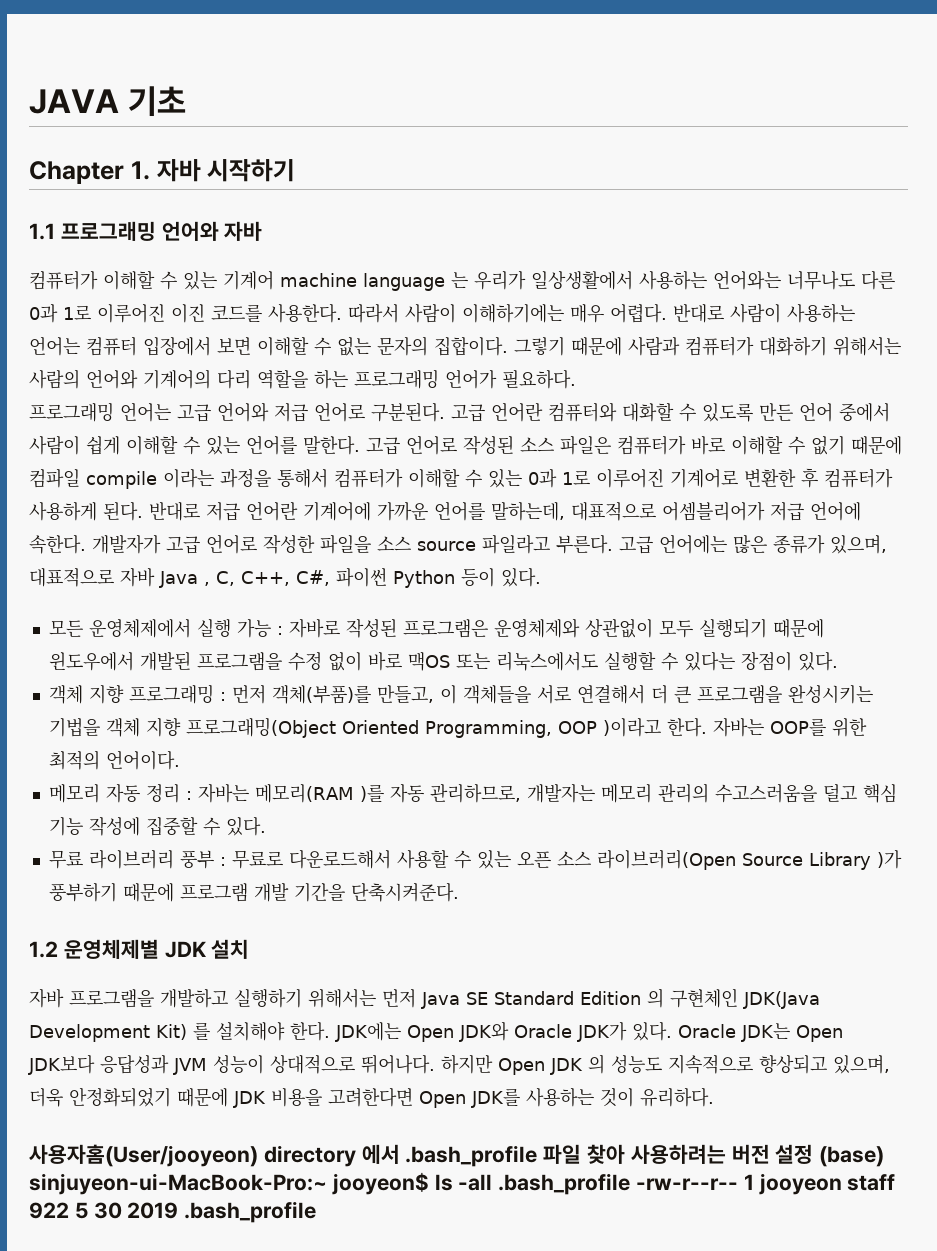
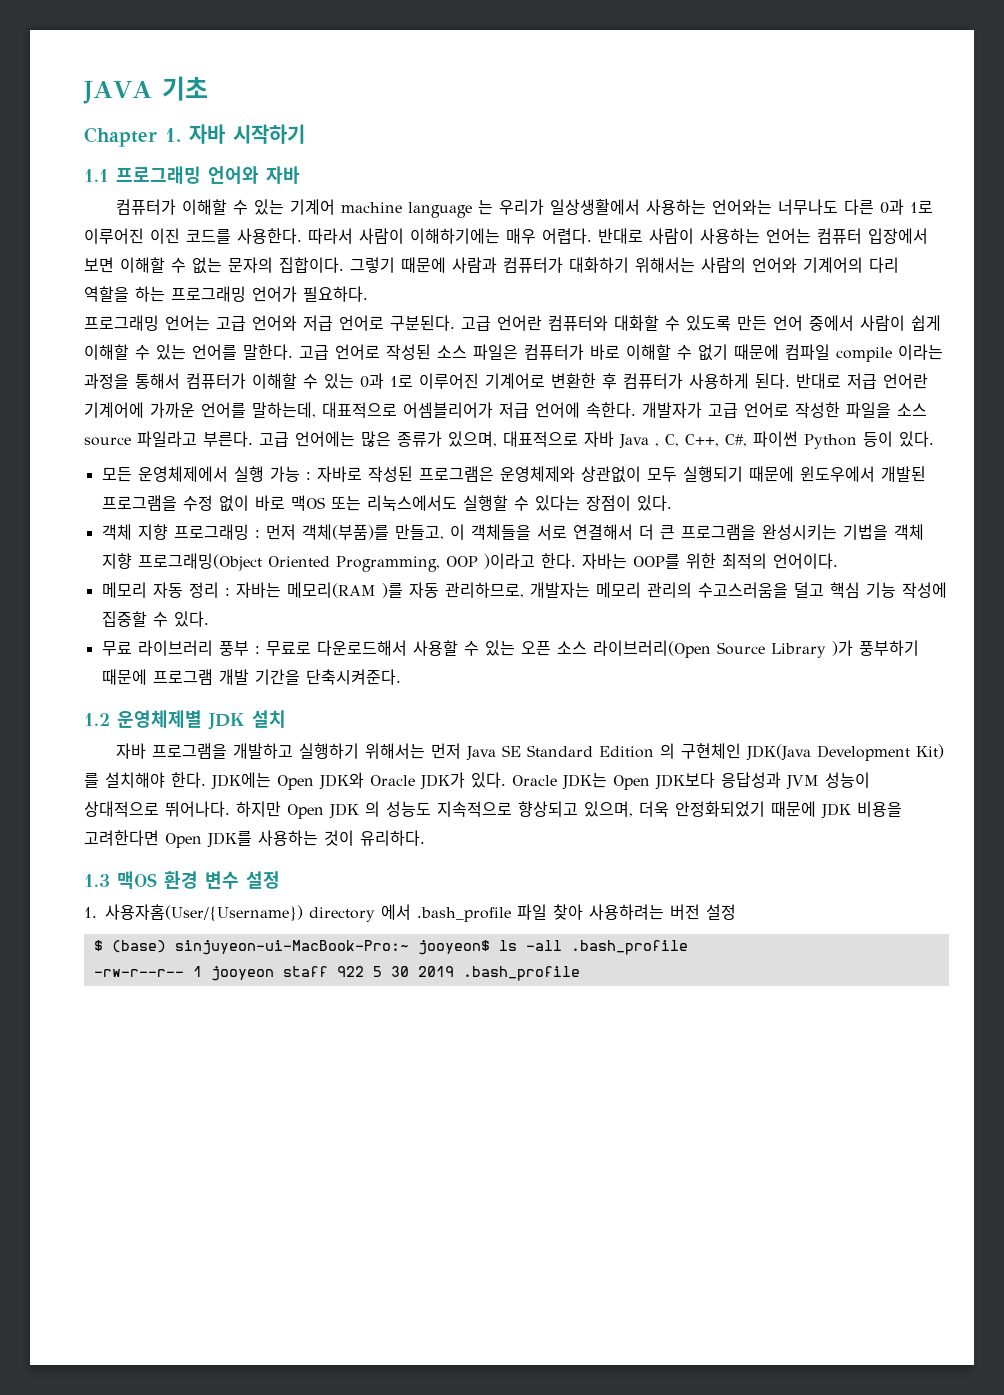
[29,1144,258,1167] 사용자홈(User/jooyeon) -> [84,871,280,889] [84,904,304,921] 1.3 맥OS 환경 변수 설정 // 1. 사용자홈(User/{Username})
(814, 1154) none -> [93,940,103,951] // $
(631, 1184) none -> (688, 947) //

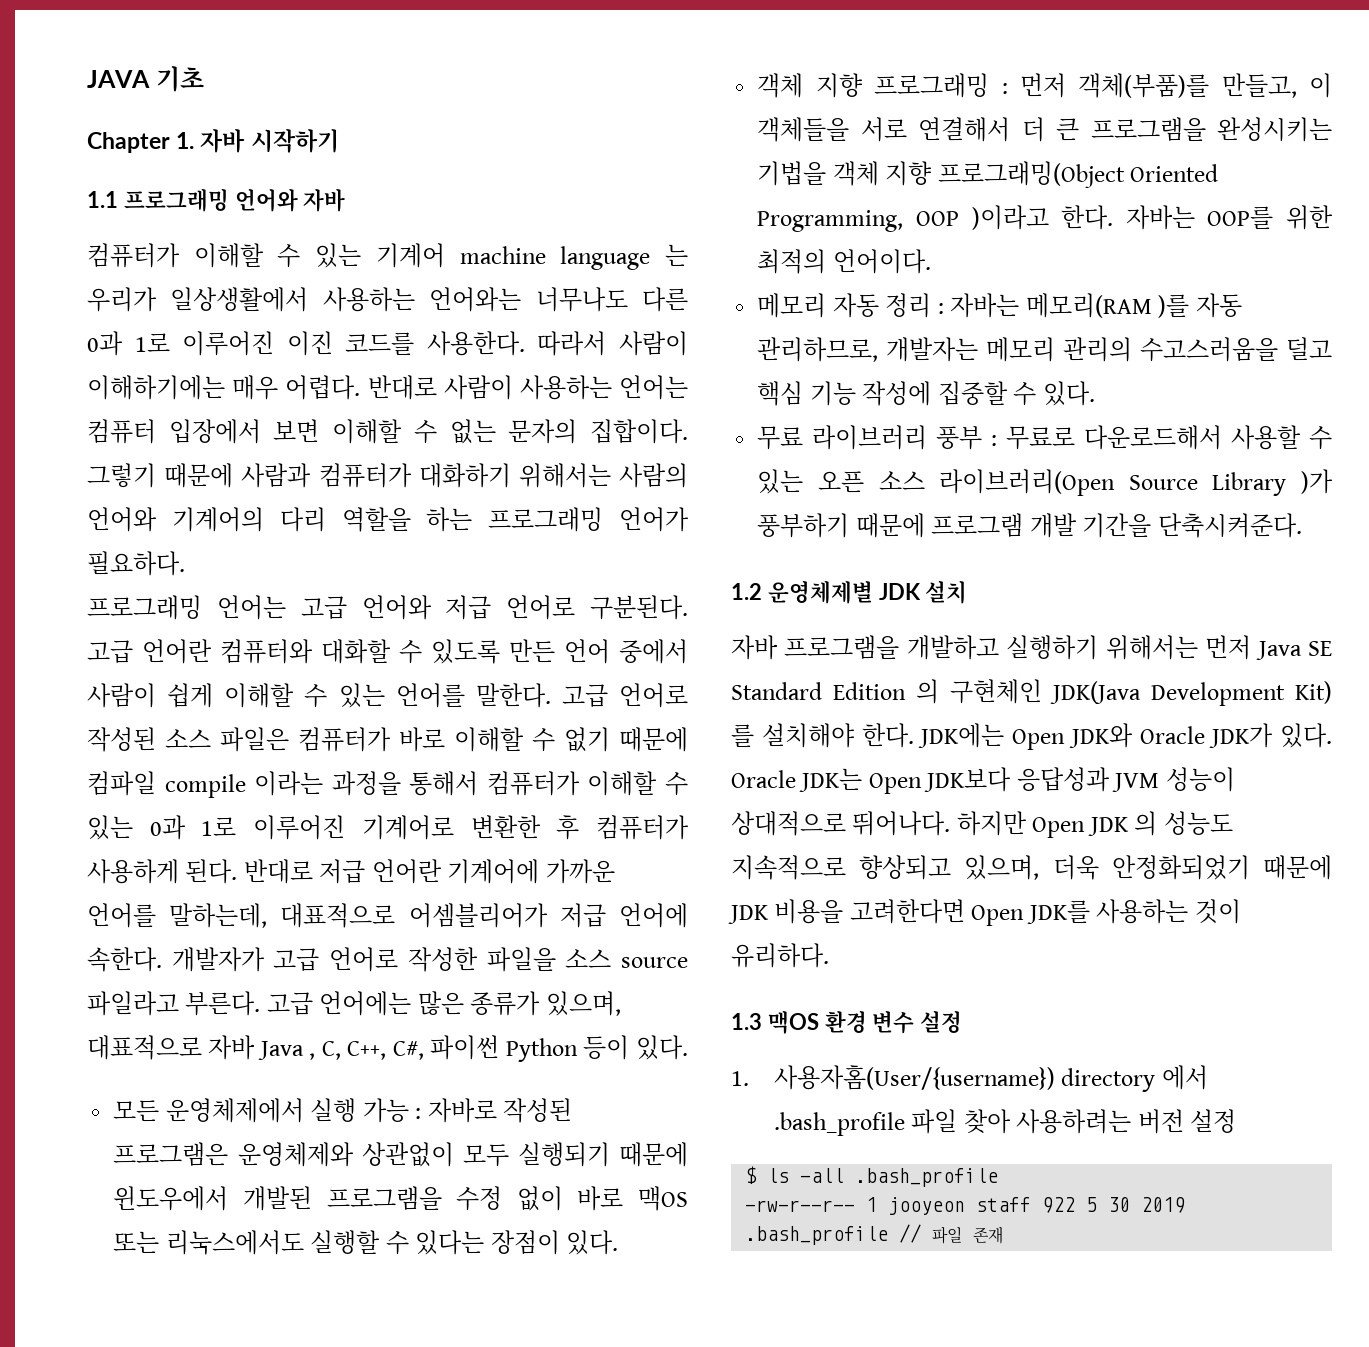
[105,904,304,921] 사용자홈(User/{Username}) -> [773,1065,1055,1090] 사용자홈(User/{username})
[111,940,490,955] (base) sinjuyeon-ui-MacBook-Pro:~ jooyeon$ -> (758, 1175) none
(580, 973) none -> [899,1224,1004,1244] // 파일 존재

